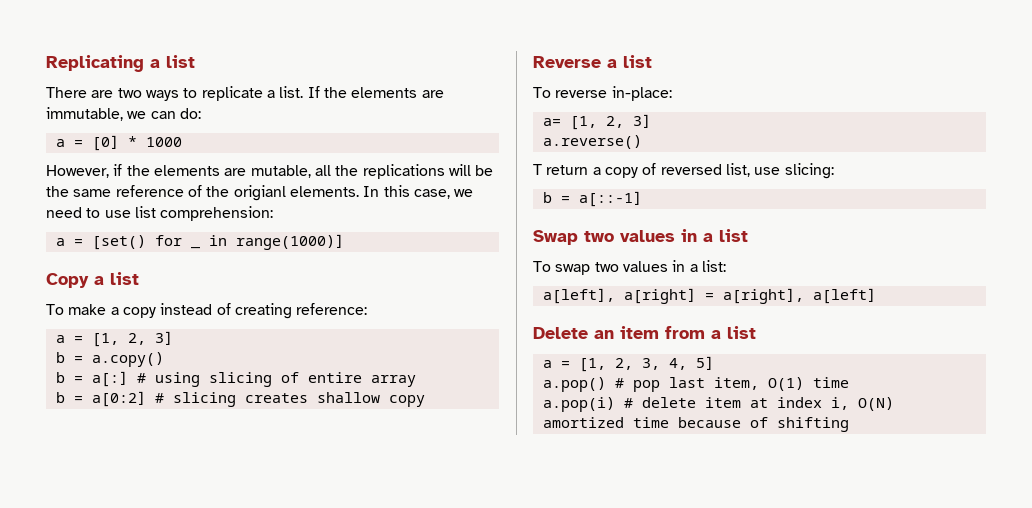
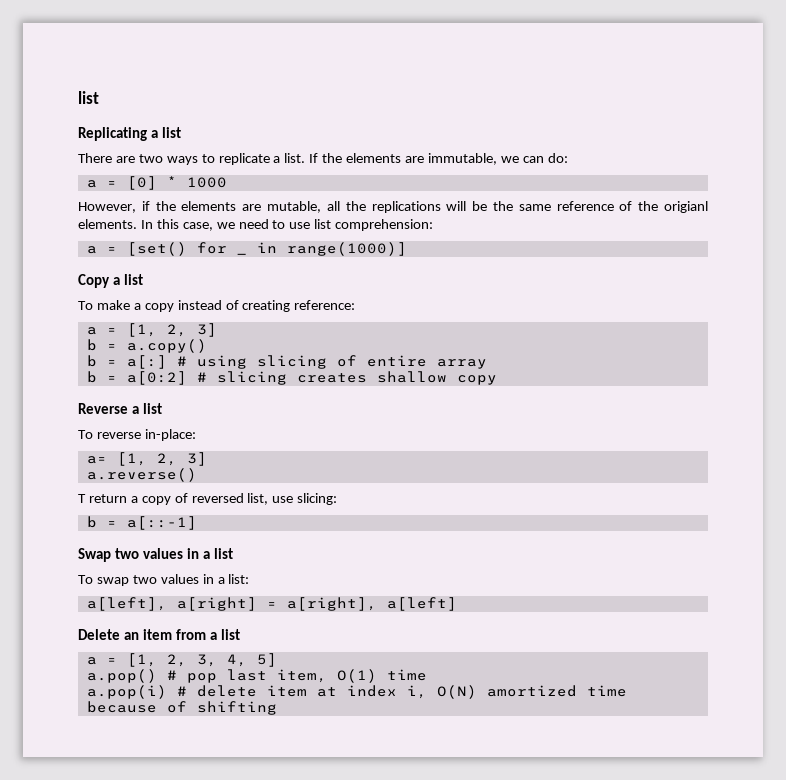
(46, 63) none -> [78,91,99,104] list //

